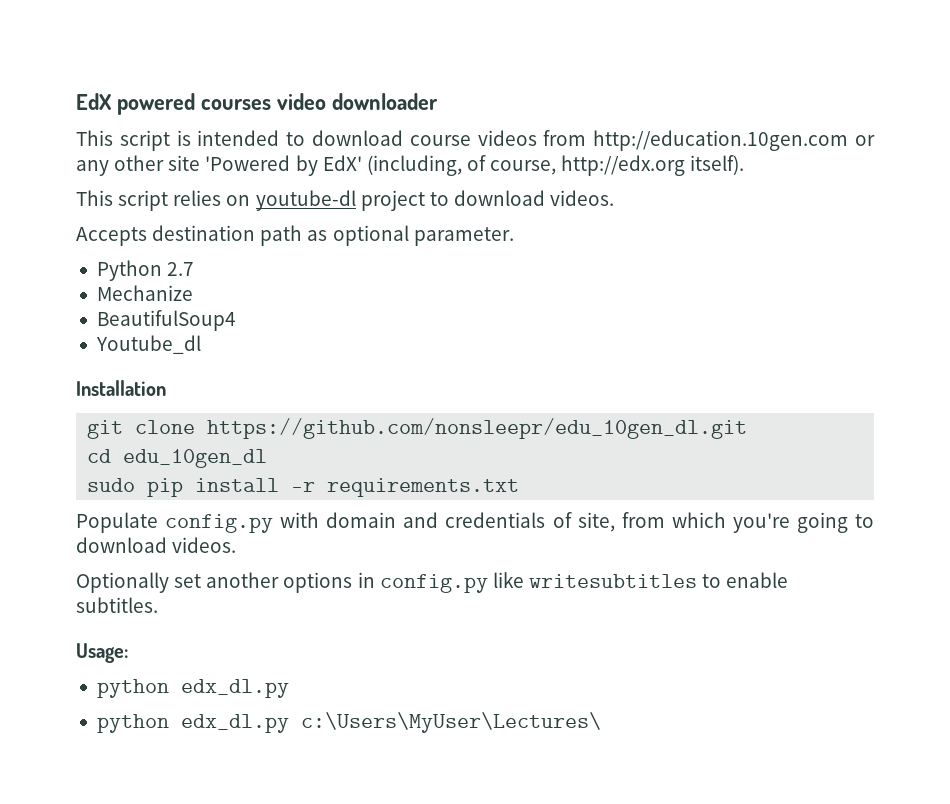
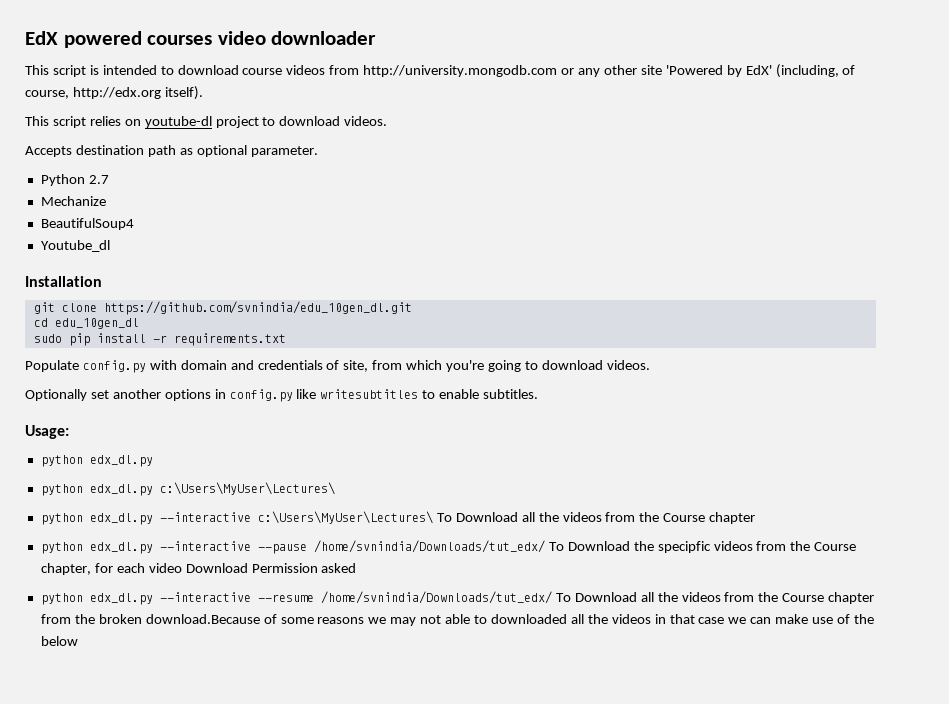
[593,130,849,151] http://education.10gen.com -> [363,65,558,77] http://university.mongodb.com
[207,418,748,439] https://github.com/nonsleepr/edu_10gen_dl.git -> [103,301,412,315] https://github.com/svnindia/edu_10gen_dl.git
(601, 722) none -> [40,511,756,525] [40,540,857,554] [40,563,357,575] [40,591,875,605] [40,614,874,626] [40,636,78,646] // python edx_dl.py --interactive c:\Users\MyUser\Lectures\ To Download all the videos from the Course chapter // python edx_dl.py --interactive --pause /home/svnindia/Downloads/tut_edx/ To Download the specipfic videos from the Course chapter, for each video Download Permission asked // python edx_dl.py --interactive --resume /home/svnindia/Downloads/tut_edx/ To Download all the videos from the Course chapter from the broken download.Because of some reasons we may not able to downloaded all the videos in that case we can make use of the below

